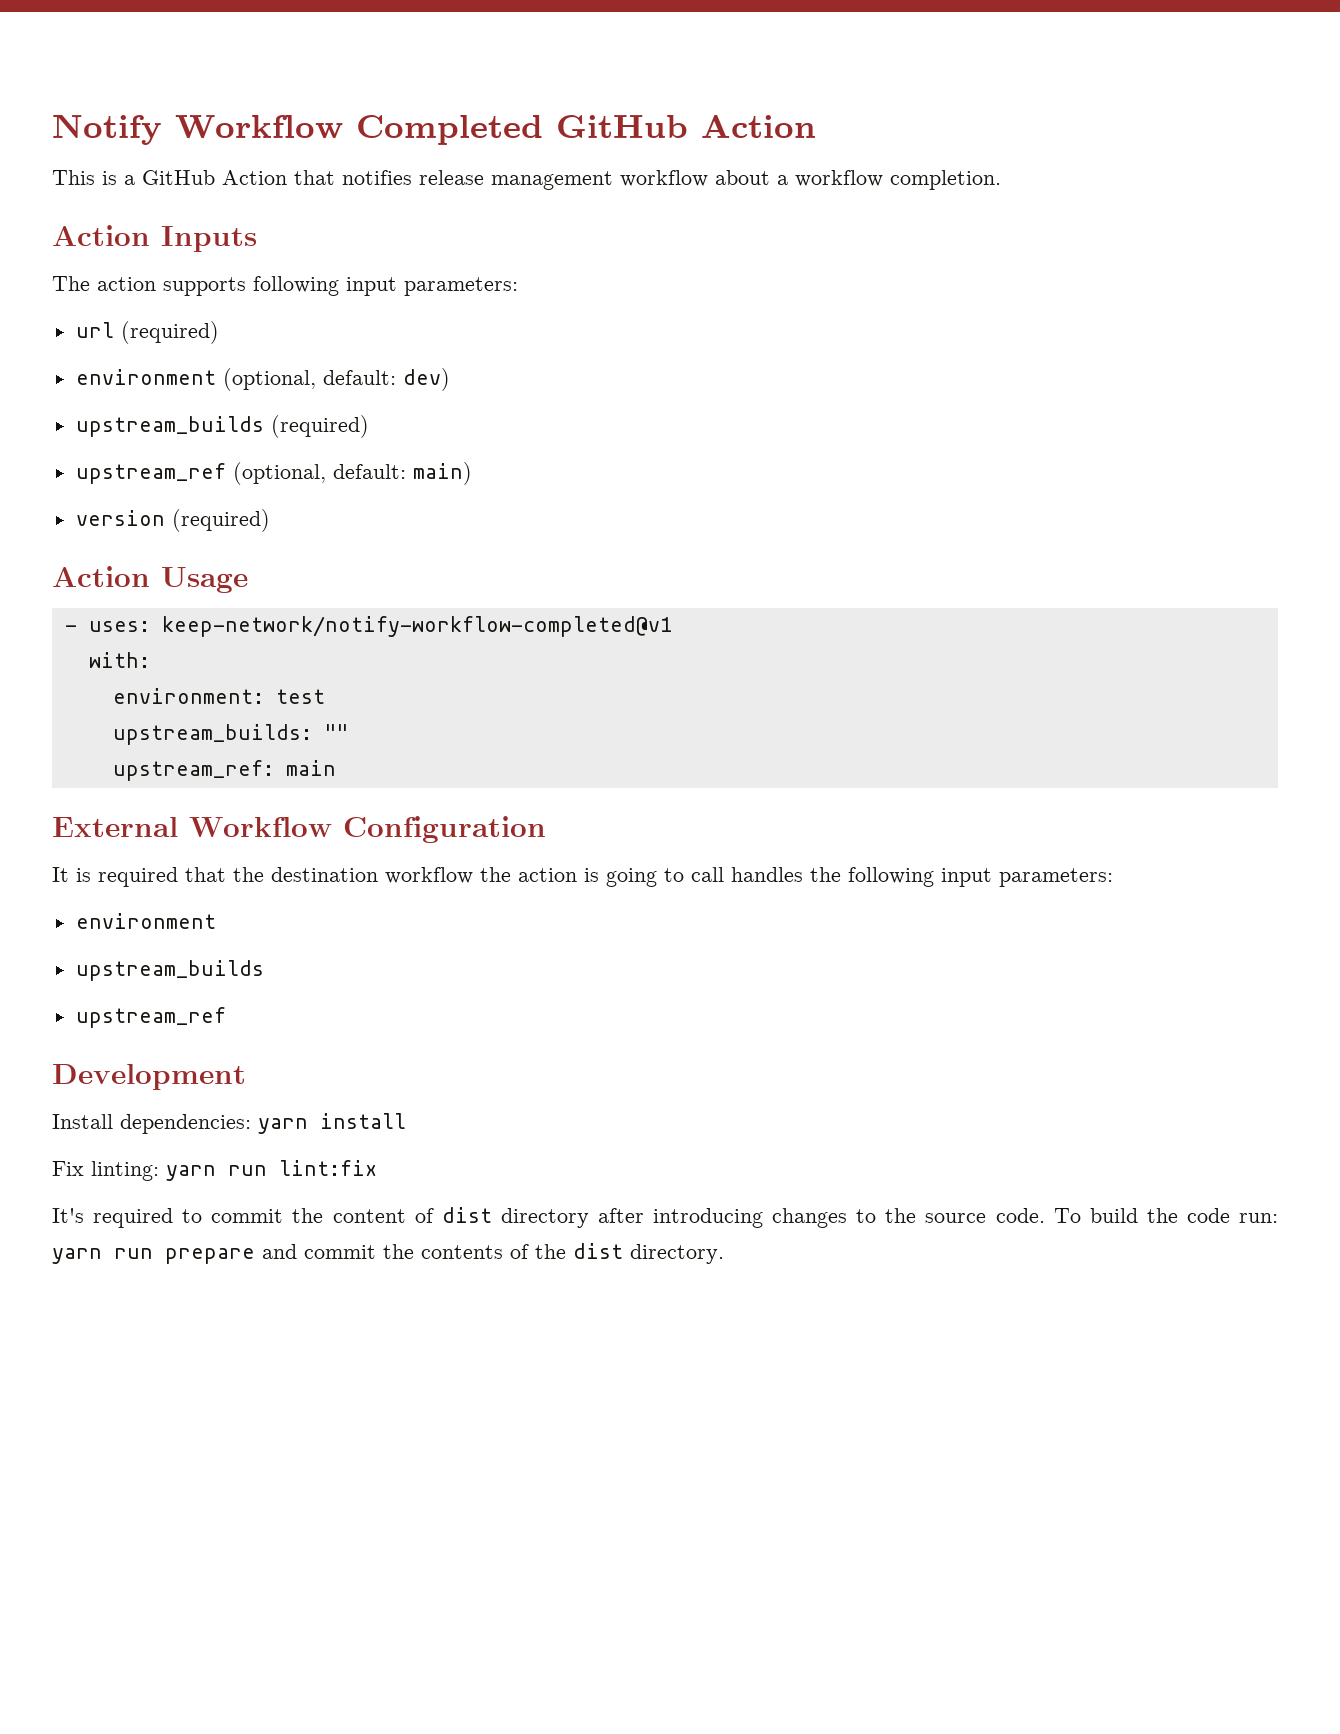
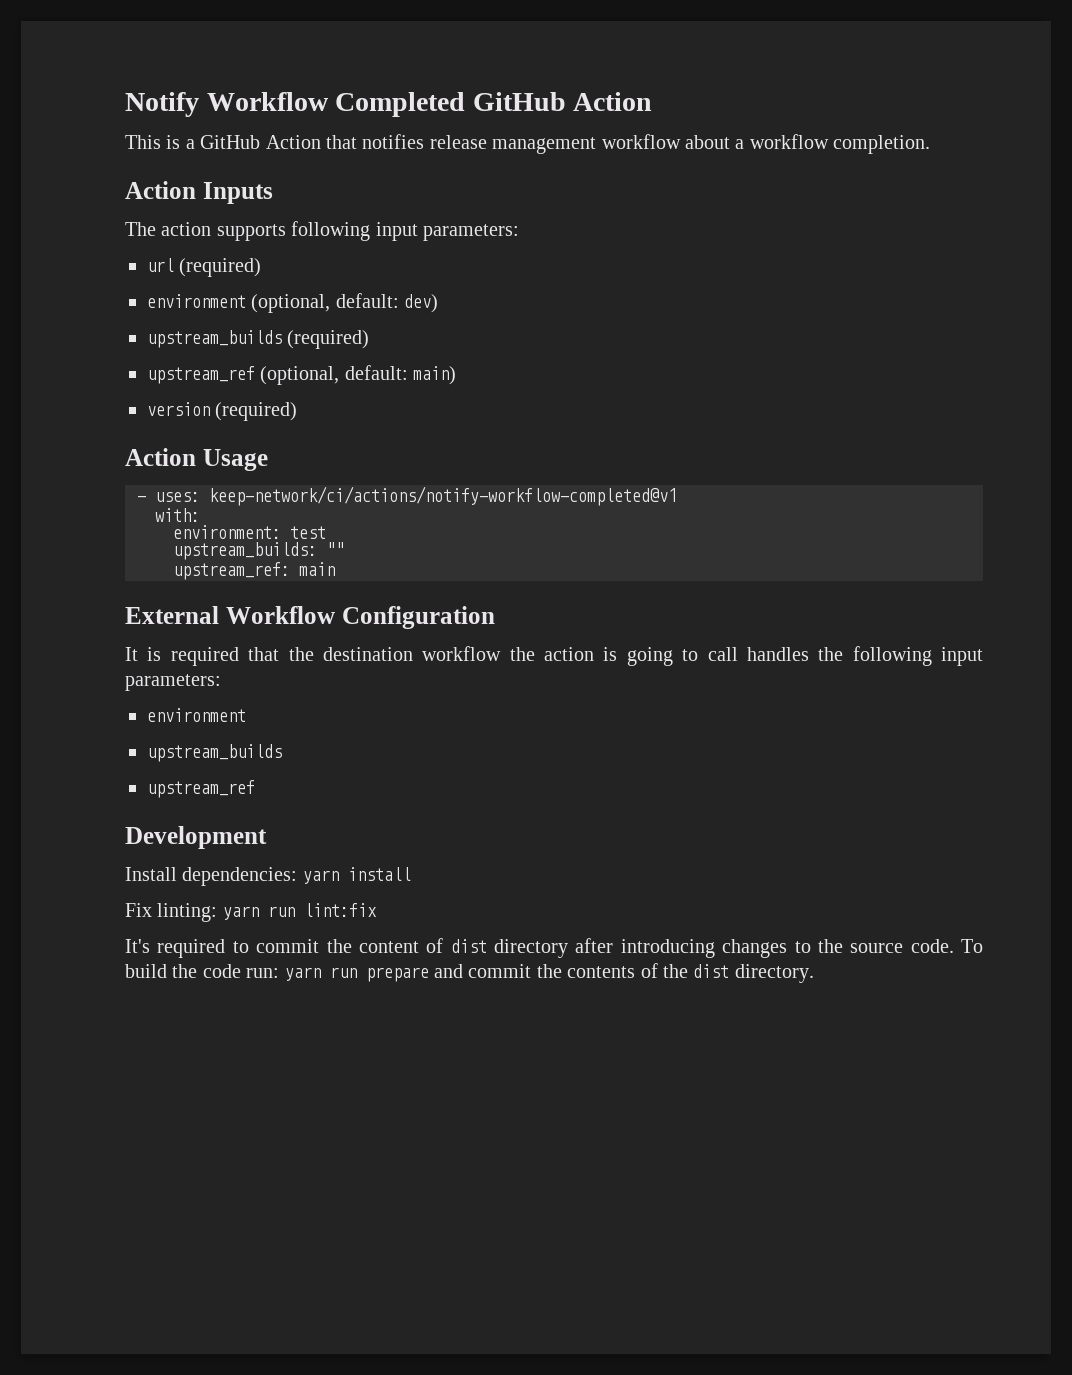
[161,616,672,637] keep-network/notify-workflow-completed@v1 -> [209,486,677,506] keep-network/ci/actions/notify-workflow-completed@v1

